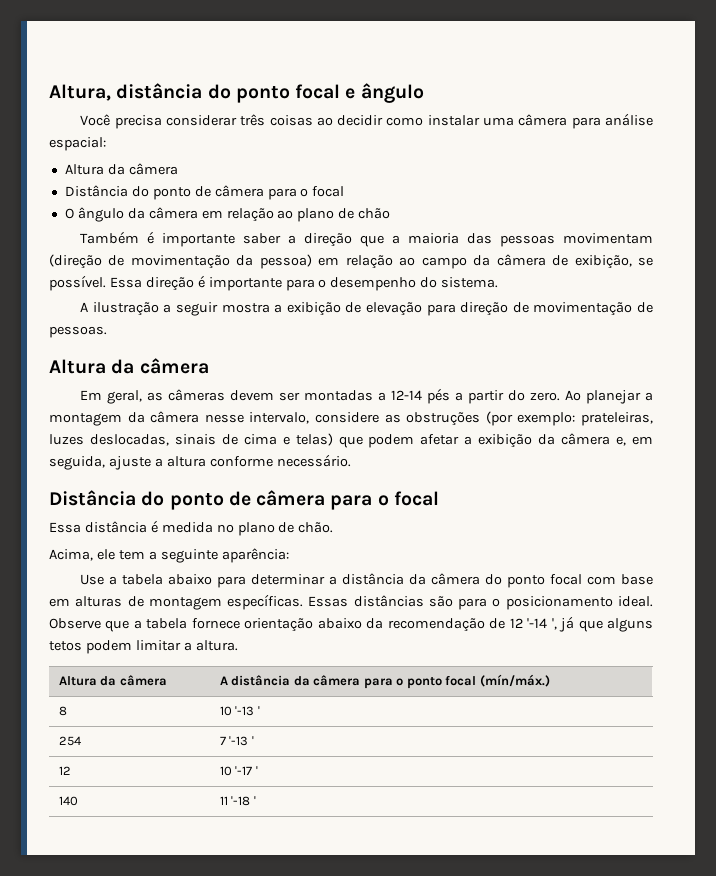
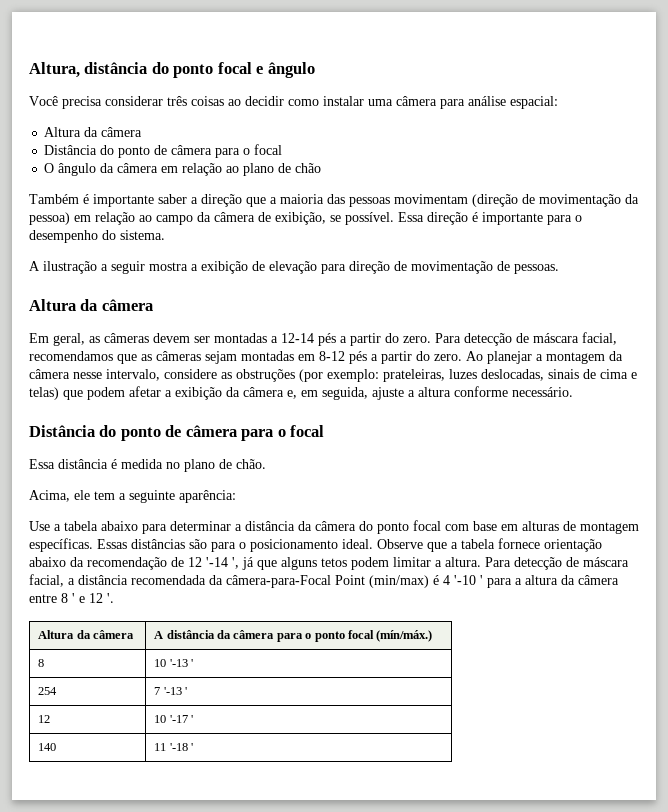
(561, 396) none -> [435,332,617,346] [29,351,462,364] Para detecção de máscara facial, recomendamos que as câmeras sejam montadas em 8-12 pés a partir do zero.
(238, 645) none -> [485,557,629,570] [29,574,619,588] [29,593,114,603] Para detecção de máscara facial, a distância recomendada da câmera-para-Focal Point (min/max) é 4 '-10 ' para a altura da câmera entre 8 ' e 12 '.

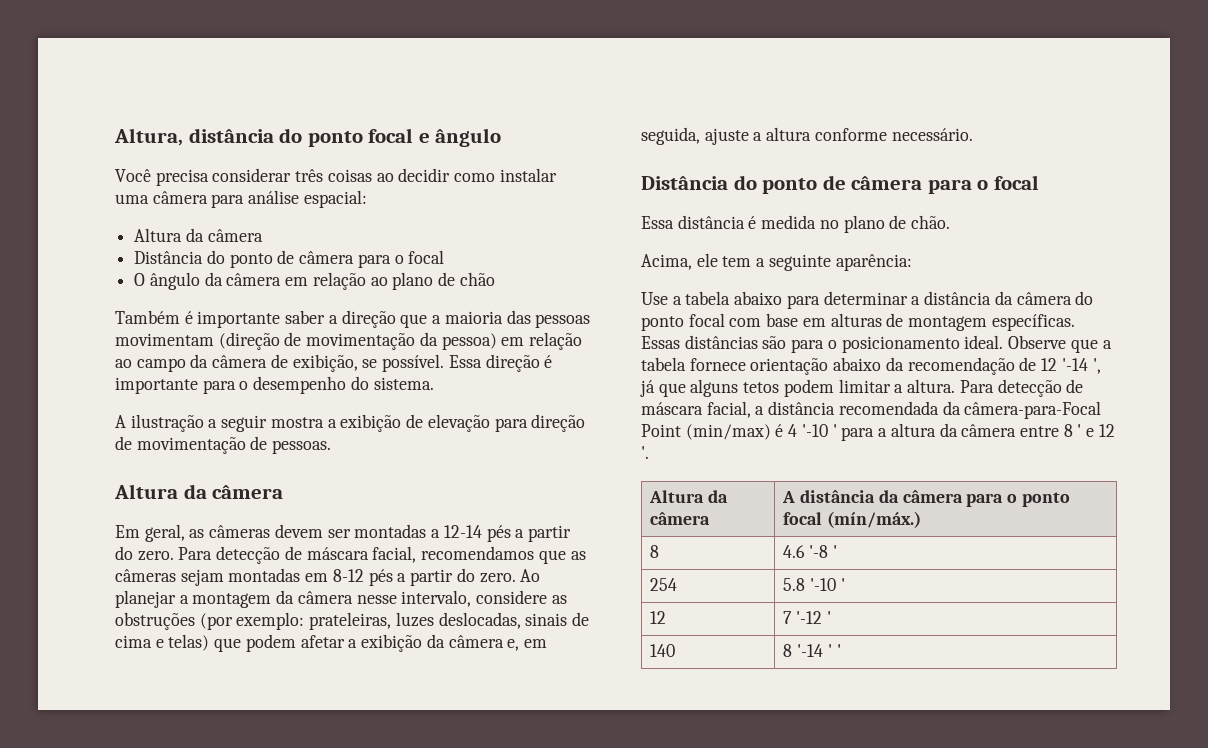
[154,659,188,667] 10 '-13 -> [783,545,829,558] 4.6 '-8
[154,687,182,695] 7 '-13 -> [783,578,837,591] 5.8 '-10
[154,715,188,723] 10 '-17 -> [783,611,823,624] 7 '-12
[154,743,188,751] 11 '-18 -> [783,644,832,657] 8 '-14 '

